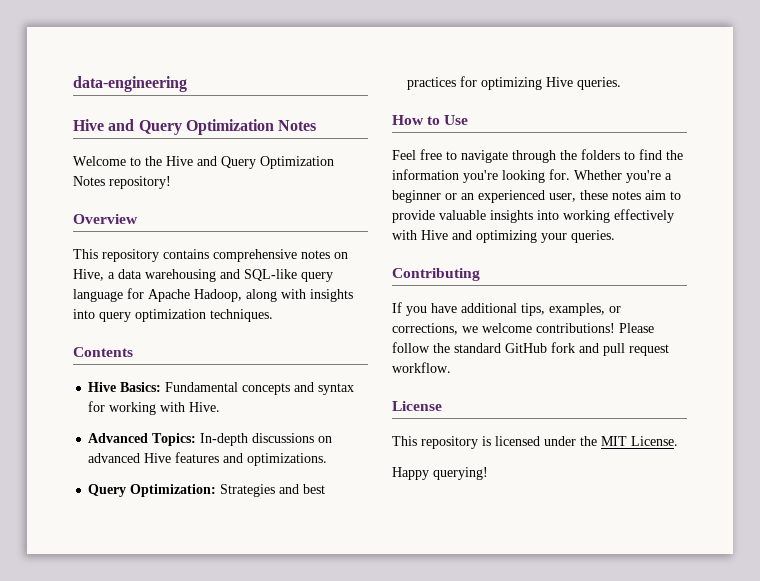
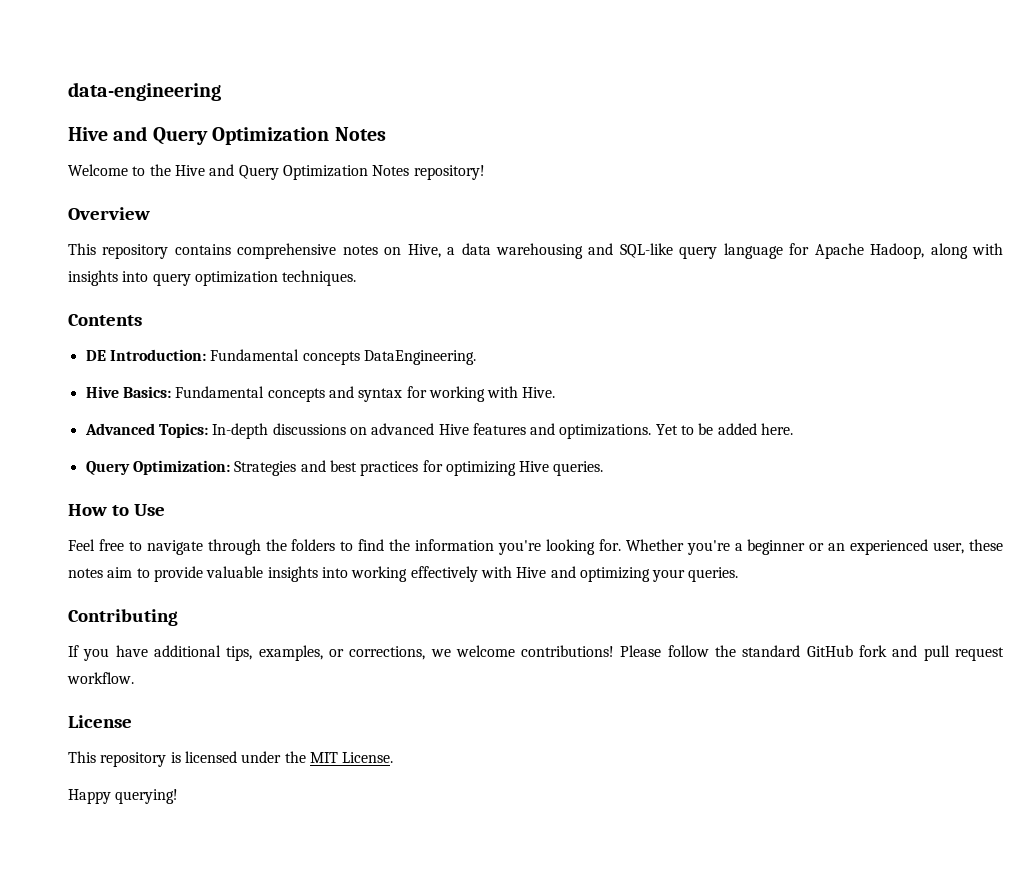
(133, 352) none -> [85,349,476,365] // DE Introduction: Fundamental concepts DataEngineering.
(328, 459) none -> [655,423,794,435] Yet to be added here.

